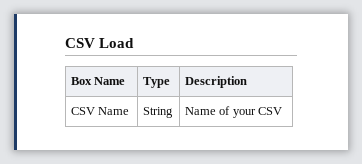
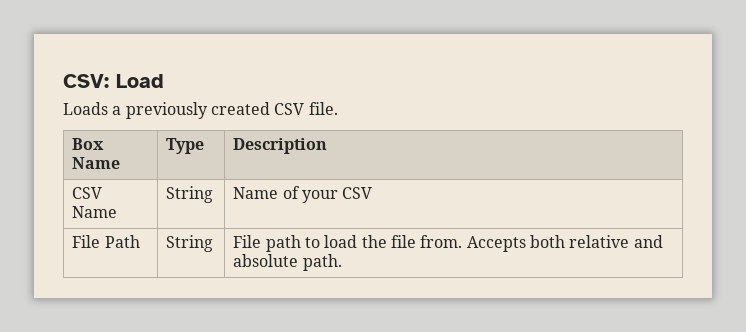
[65,38,135,48] CSV Load -> [63,74,164,88] [63,102,338,119] CSV: Load // Loads a previously created CSV file.
(283, 111) none -> [72,235,140,248] [166,235,214,252] [233,235,663,252] [233,254,342,271] // File Path | String | File path to load the file from. Accepts both relative and absolute path.

